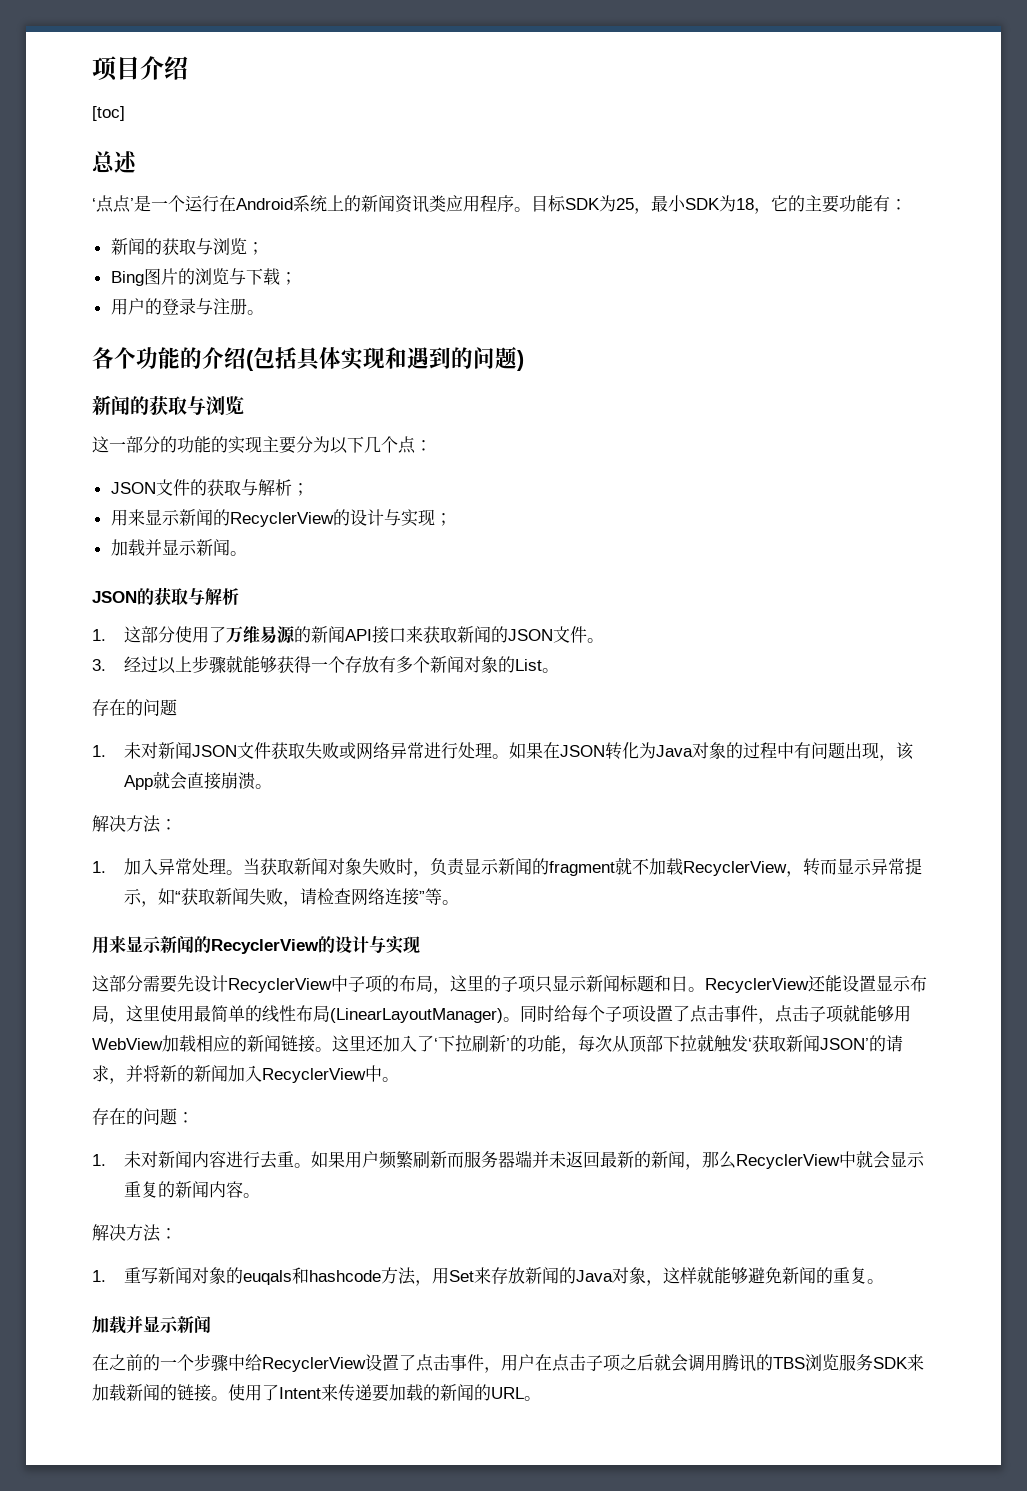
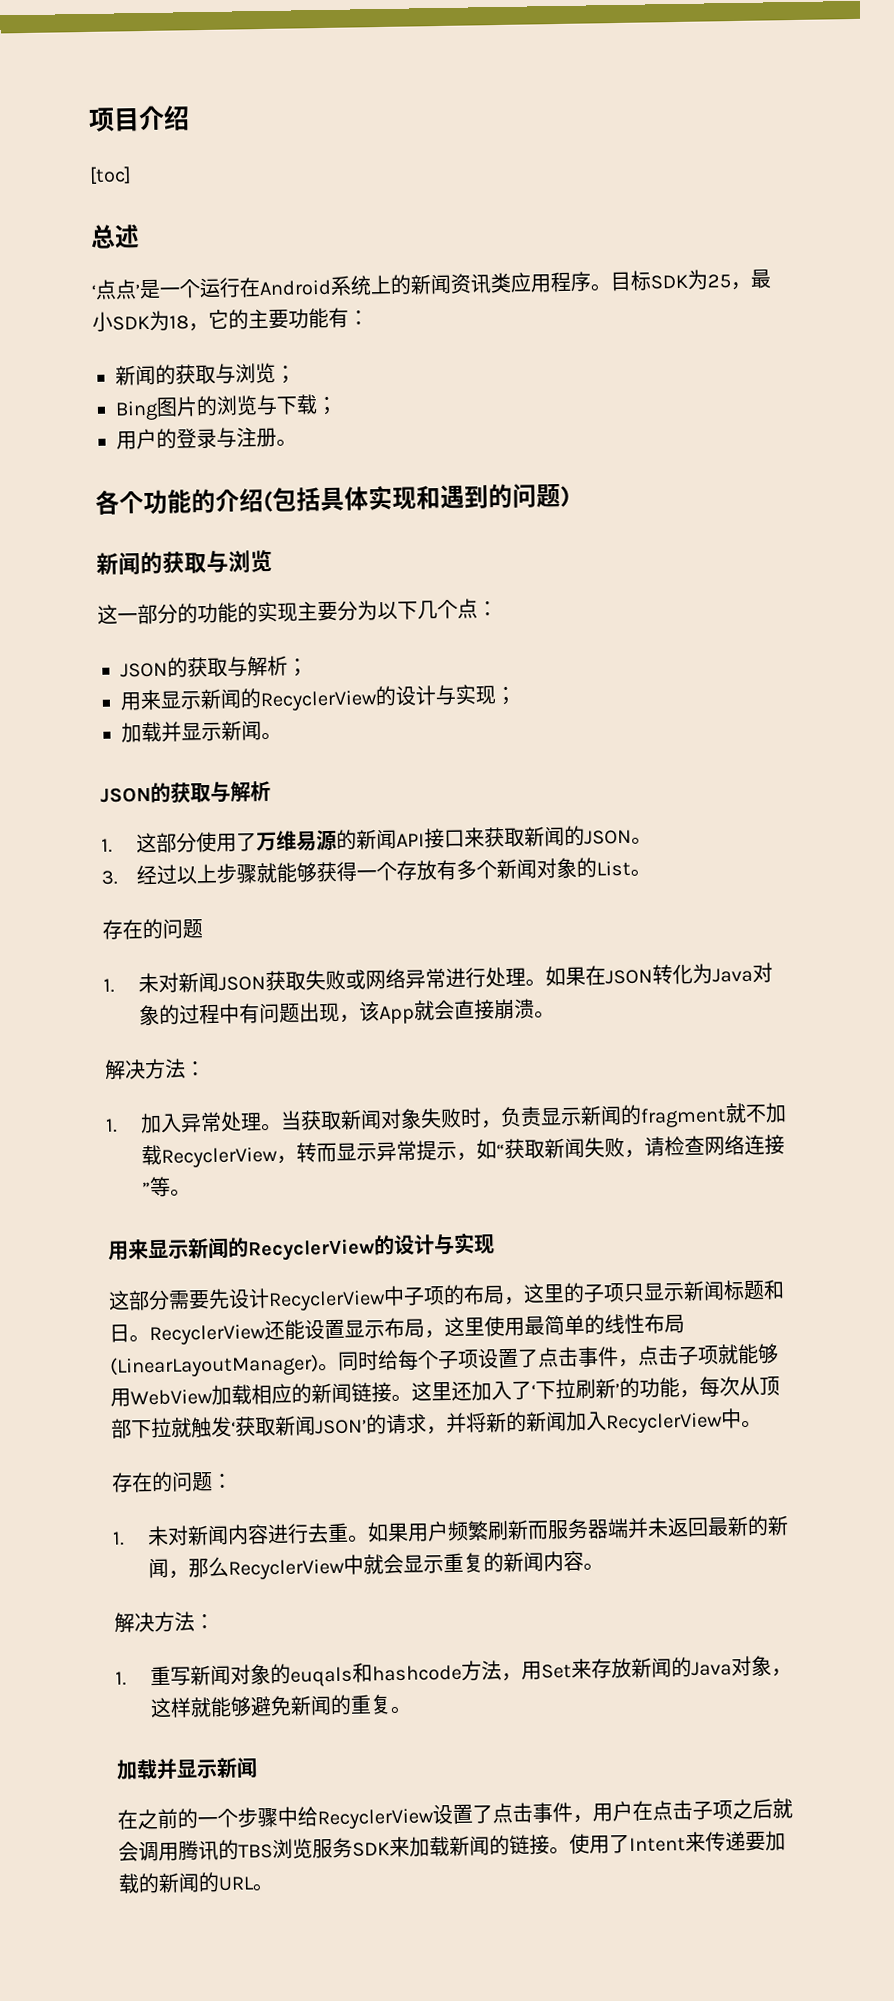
[155,479,190,496] 文件 -> (168, 670) none
[553,626,588,643] 文件 -> (633, 837) none
[237,742,272,759] 文件 -> (267, 983) none

